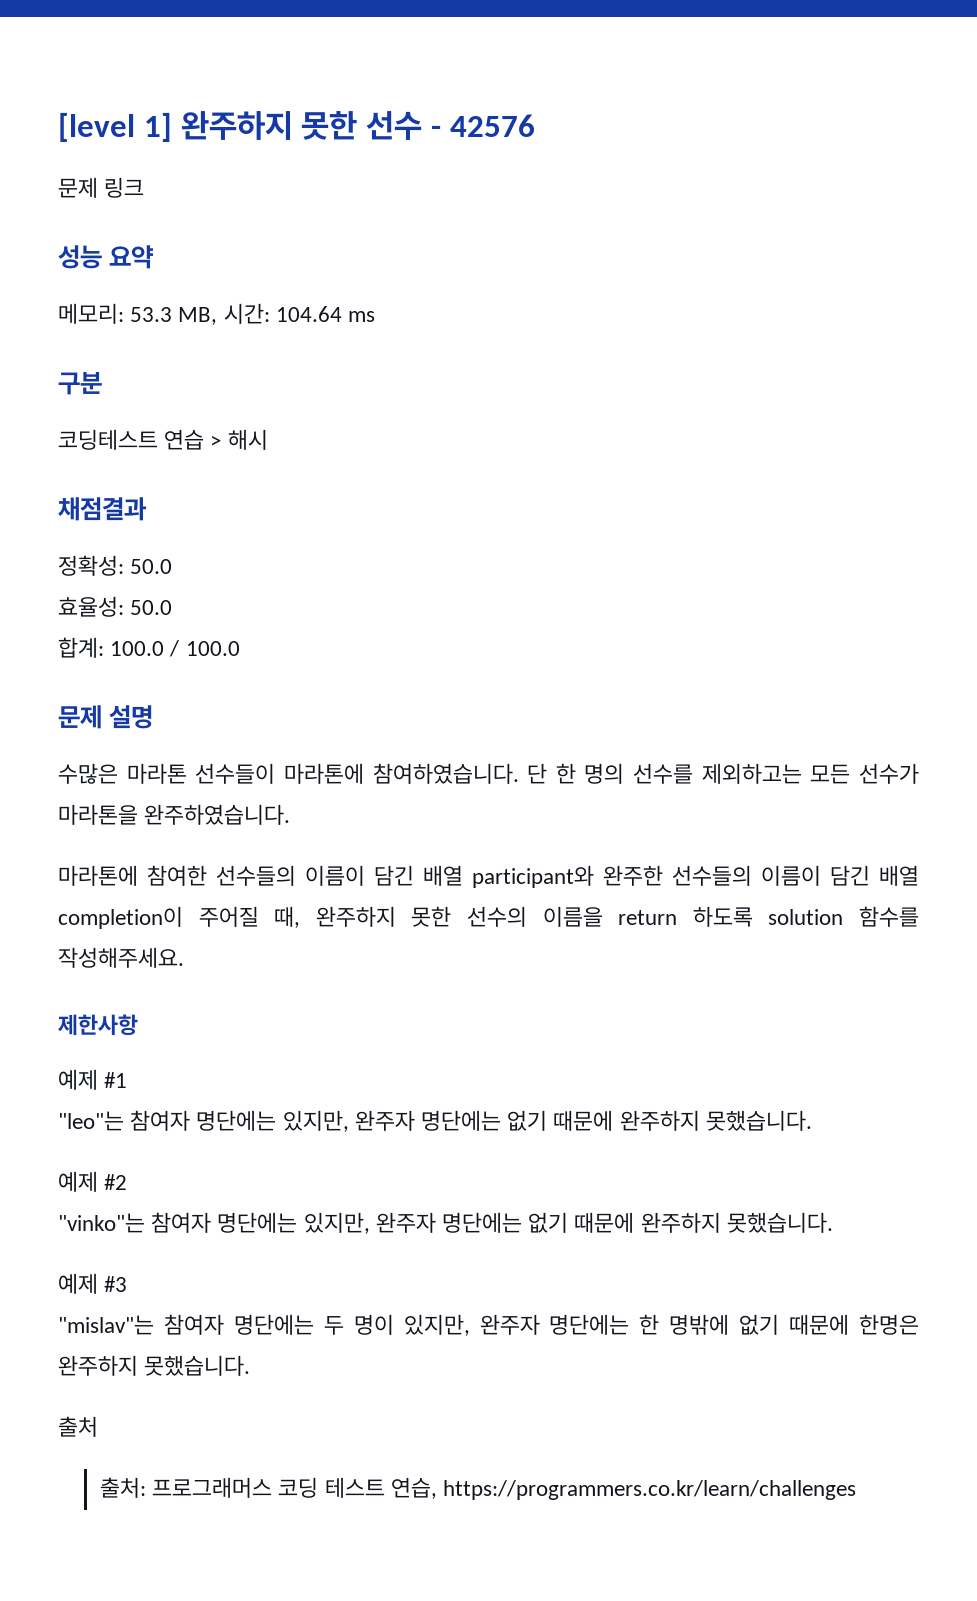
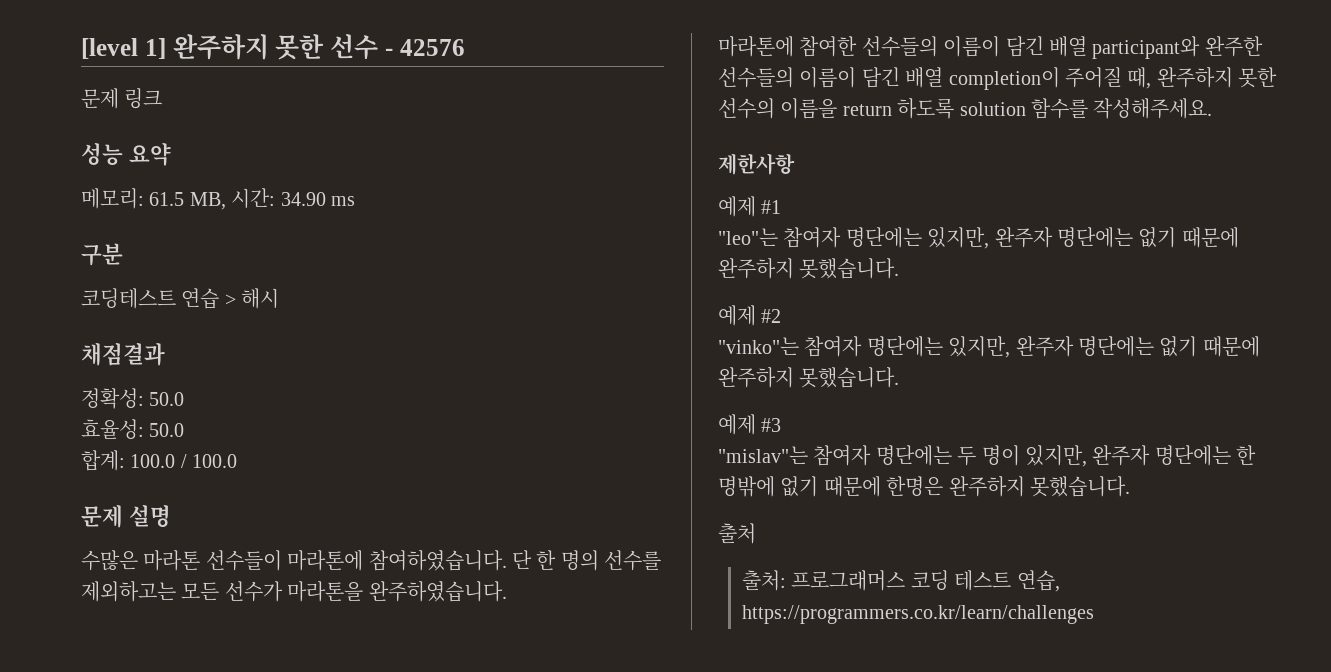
[130,307,173,322] 53.3 -> [149,192,185,206] 61.5
[275,306,342,322] 104.64 -> [280,192,326,206] 34.90

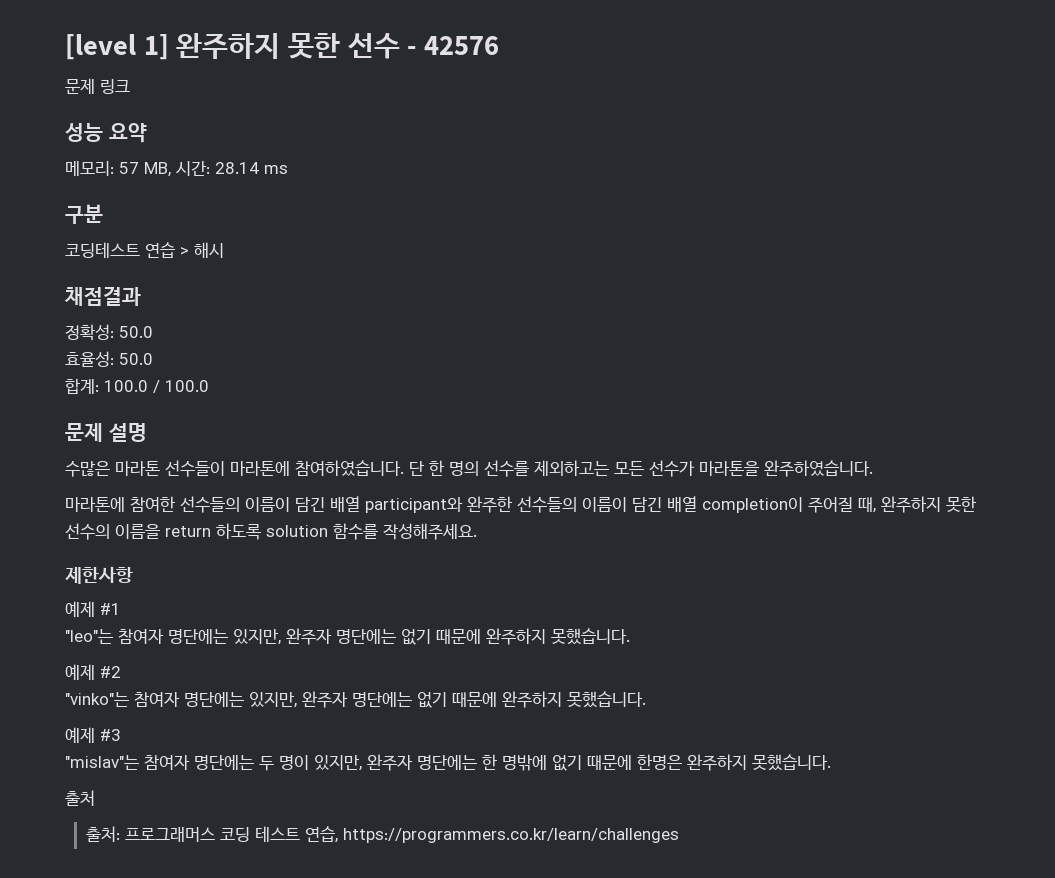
[149,192,185,206] 61.5 -> [119,162,139,174] 57
[280,192,326,206] 34.90 -> [215,162,259,174] 28.14

